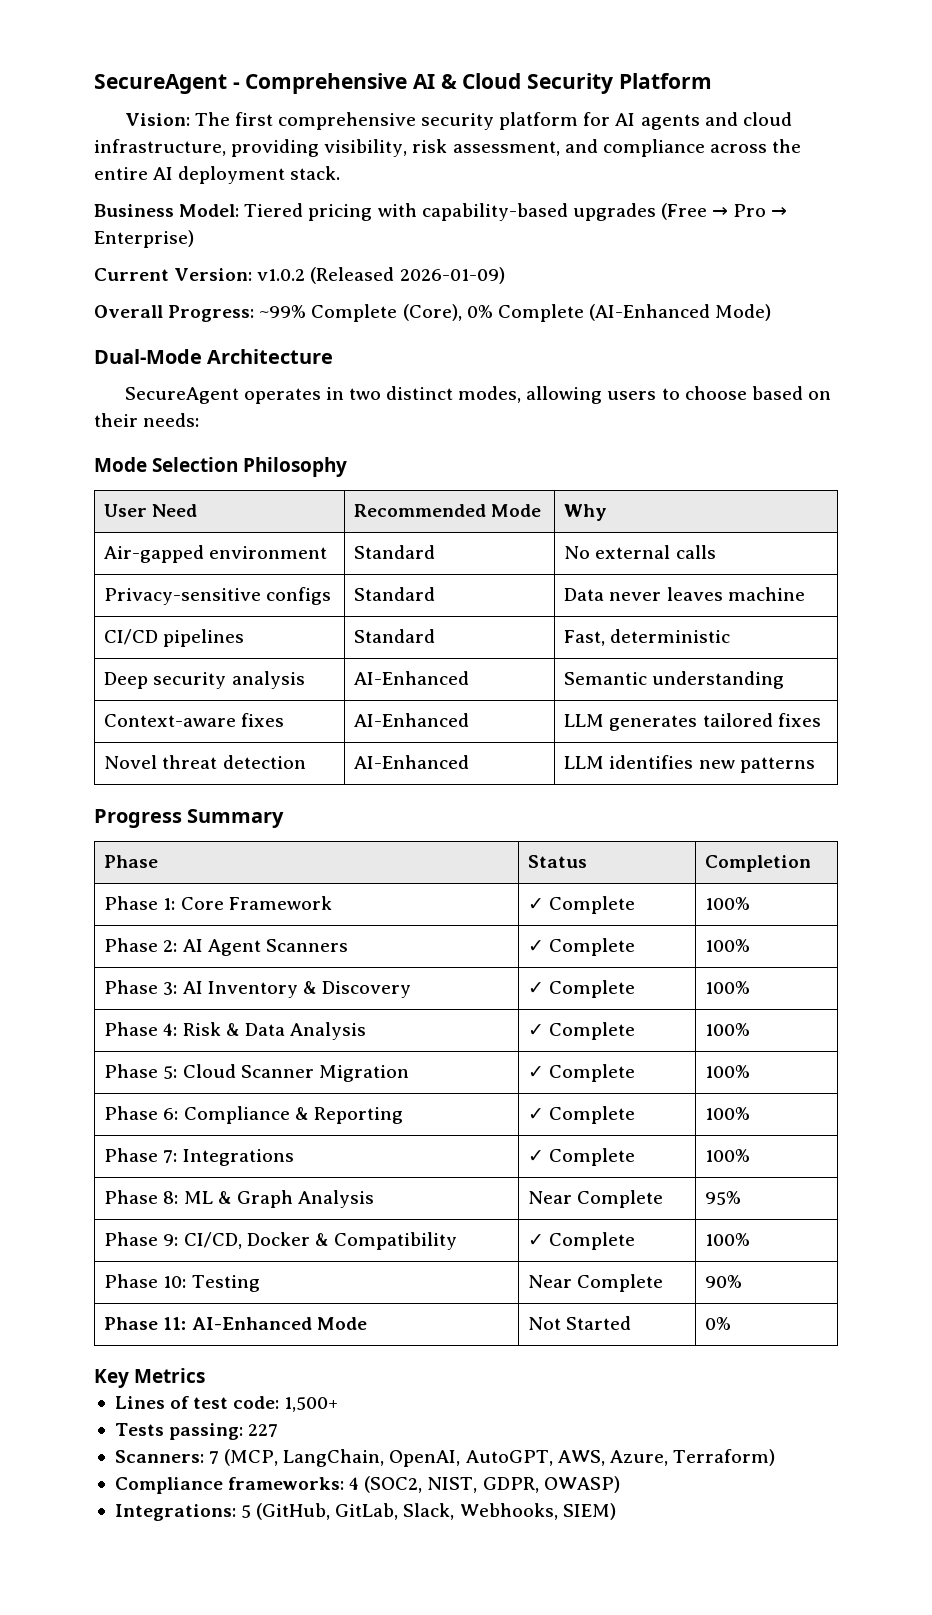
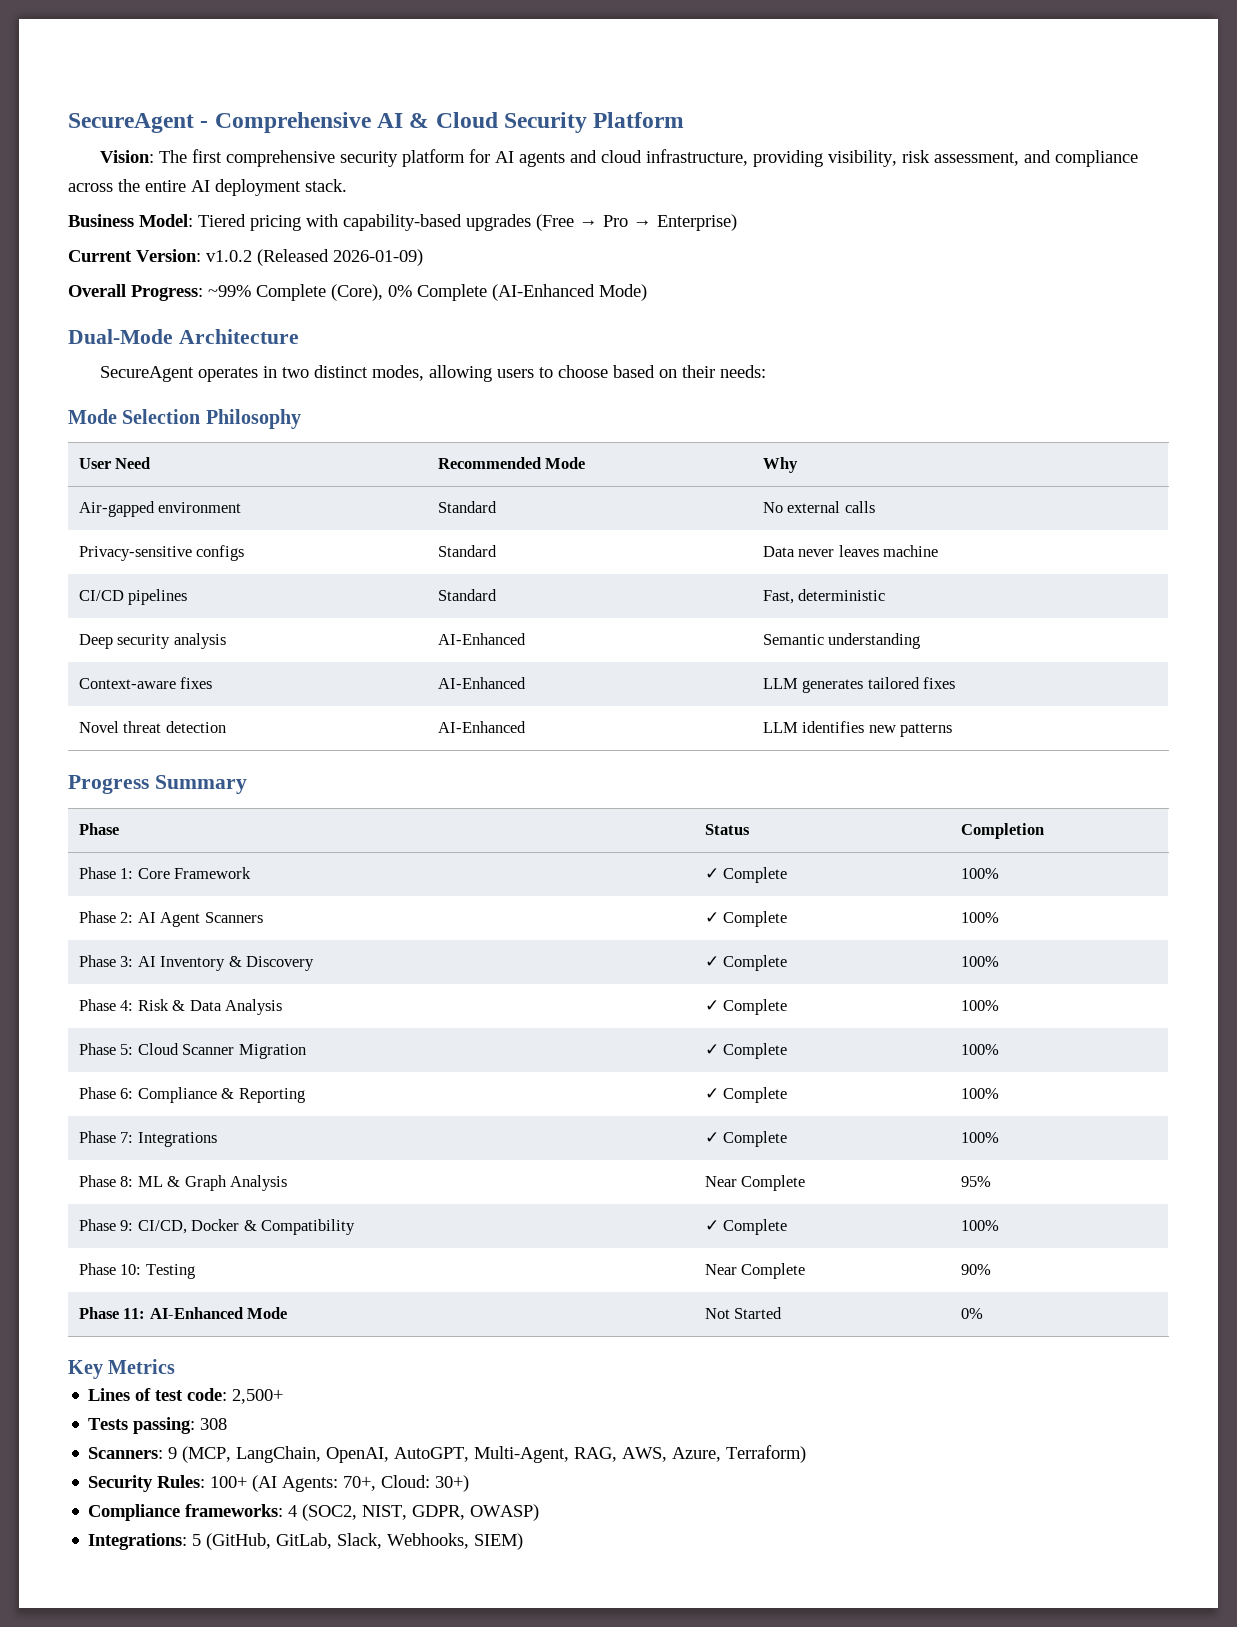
[284,1397,339,1412] 1,500+ -> [232,1389,284,1404] 2,500+
[248,1424,279,1437] 227 -> [200,1418,228,1430] 308
[209,1451,220,1464] 7 -> [168,1447,178,1459] 9
(553, 1458) none -> [474,1446,618,1463] Multi-Agent, RAG,
(775, 1457) none -> [88,1475,470,1492] // Security Rules: 100+ (AI Agents: 70+, Cloud: 30+)

